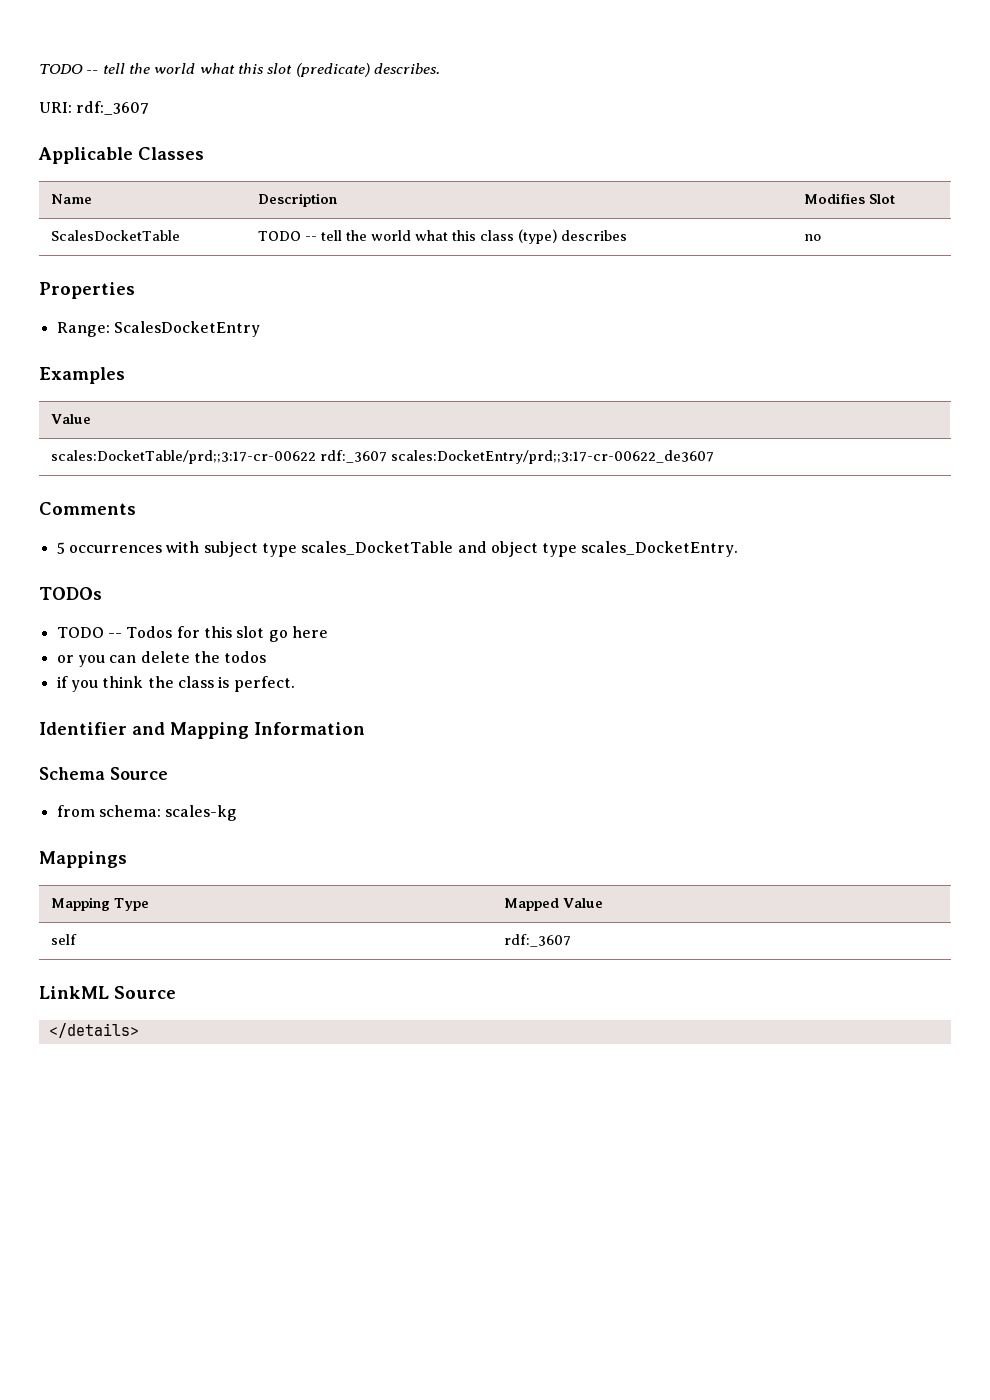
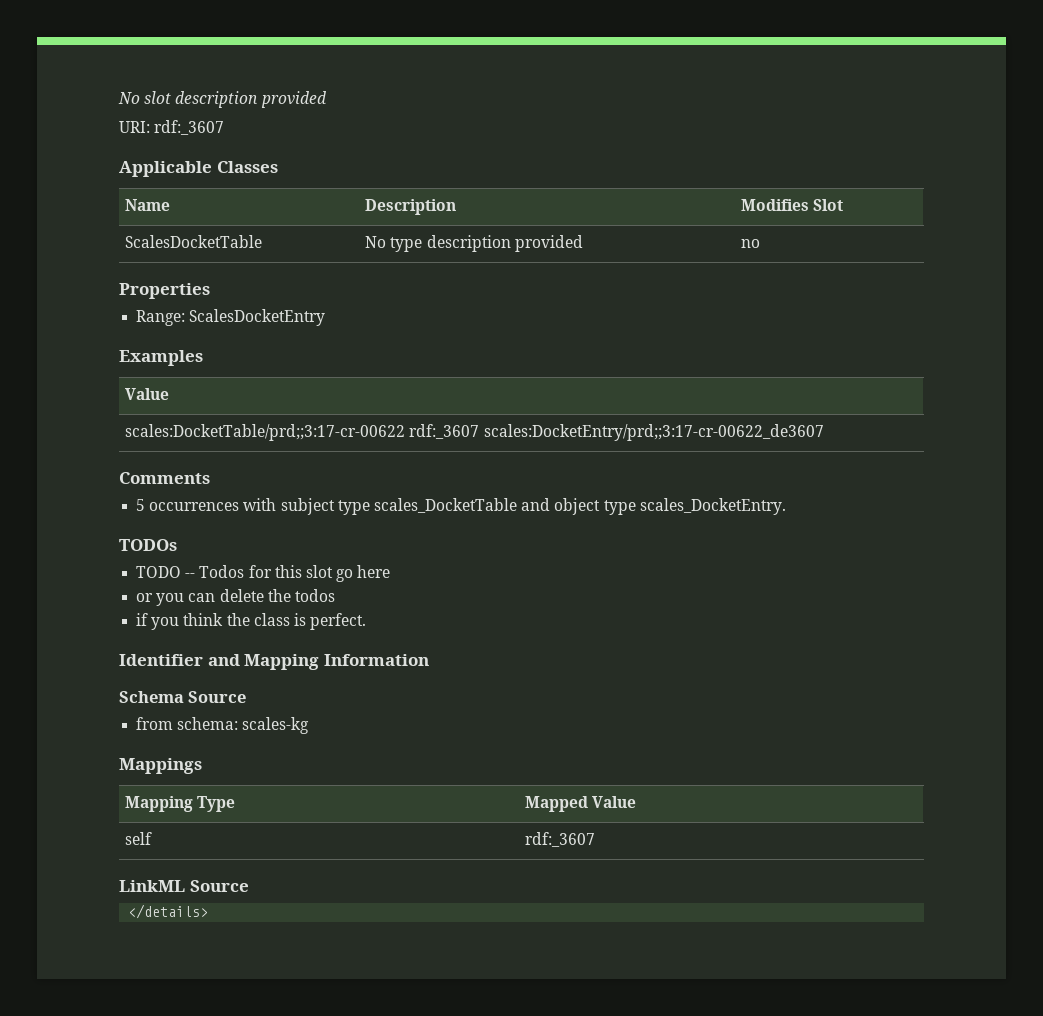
[39,63,440,77] TODO -- tell the world what this slot (predicate) describes. -> [118,91,327,108] No slot description provided
[257,229,627,244] TODO -- tell the world what this class (type) describes -> [365,235,583,252] No type description provided

